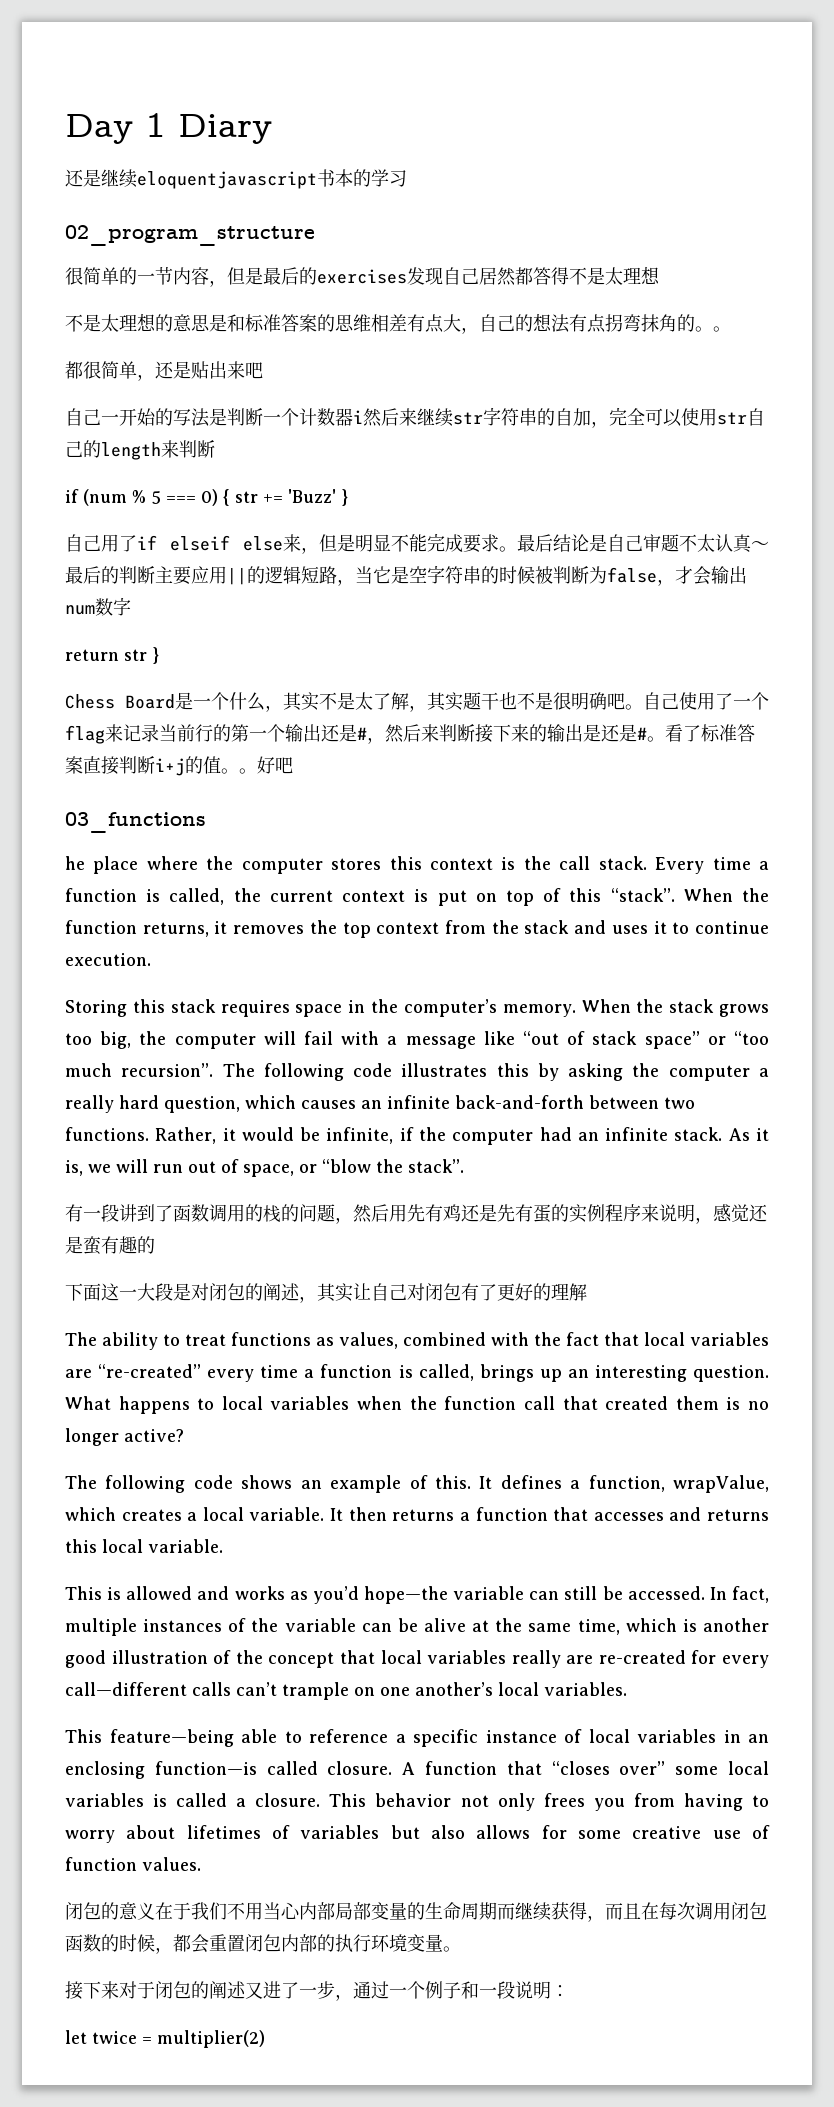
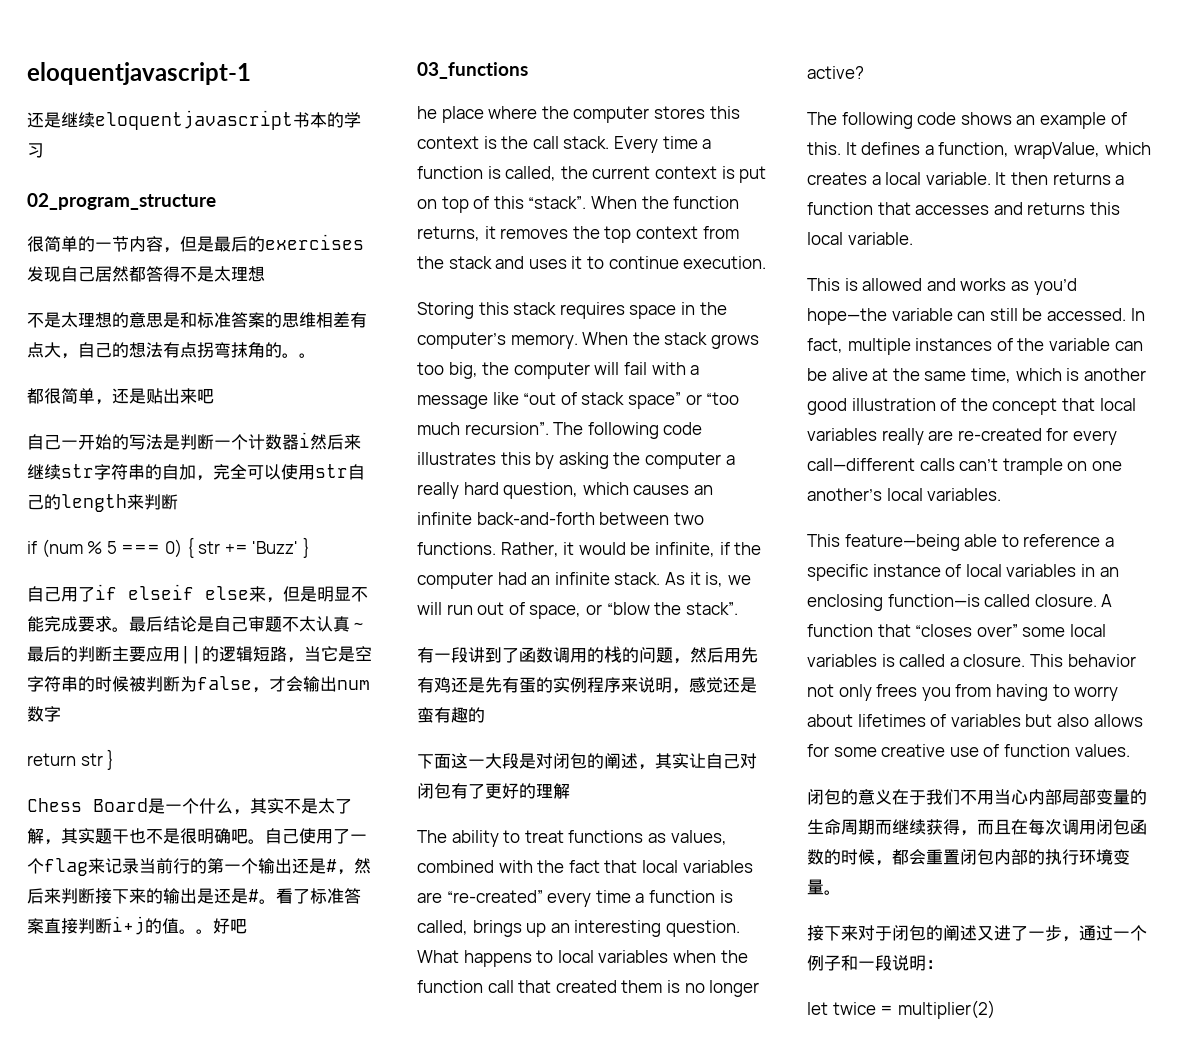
[65,113,272,144] Day 1 Diary -> [27,62,251,85] eloquentjavascript-1

